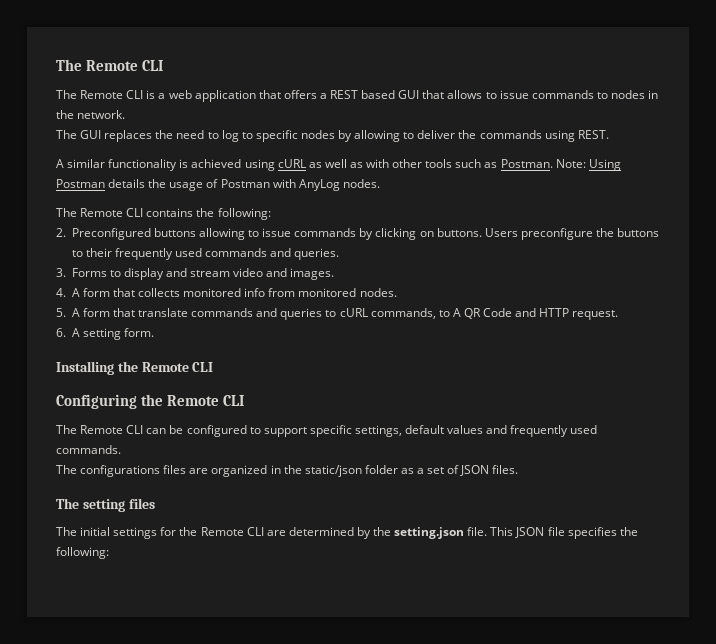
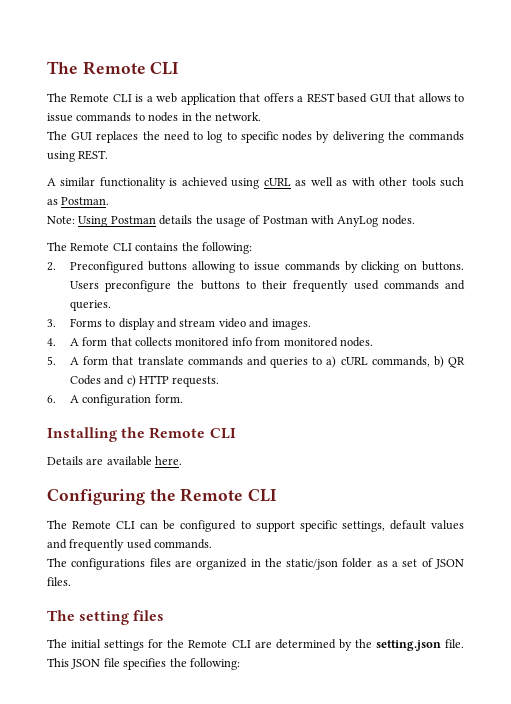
[354,130,456,142] allowing to deliver -> [332,131,384,143] delivering
(553, 163) none -> (110, 201) //
(337, 313) none -> [326,356,337,368] a)
[438,308,619,320] to A QR Code and HTTP request. -> [433,356,466,368] [69,375,220,387] b) QR Codes and c) HTTP requests.
[82,328,121,340] setting -> [82,394,152,406] configuration
(214, 367) none -> [47,456,183,466] // Details are available here.

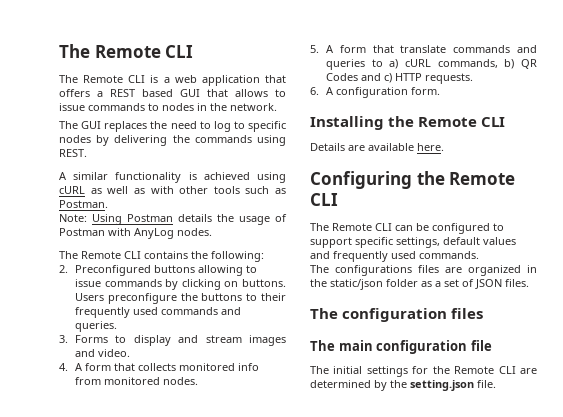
[218,318,311,330] video and images. -> [249,335,286,346] [75,349,131,357] images and video.
[79,610,165,625] setting files -> [342,308,484,322] [310,340,492,354] configuration files // The main configuration file
[47,658,240,670] This JSON file specifies the following: -> (496, 384) none

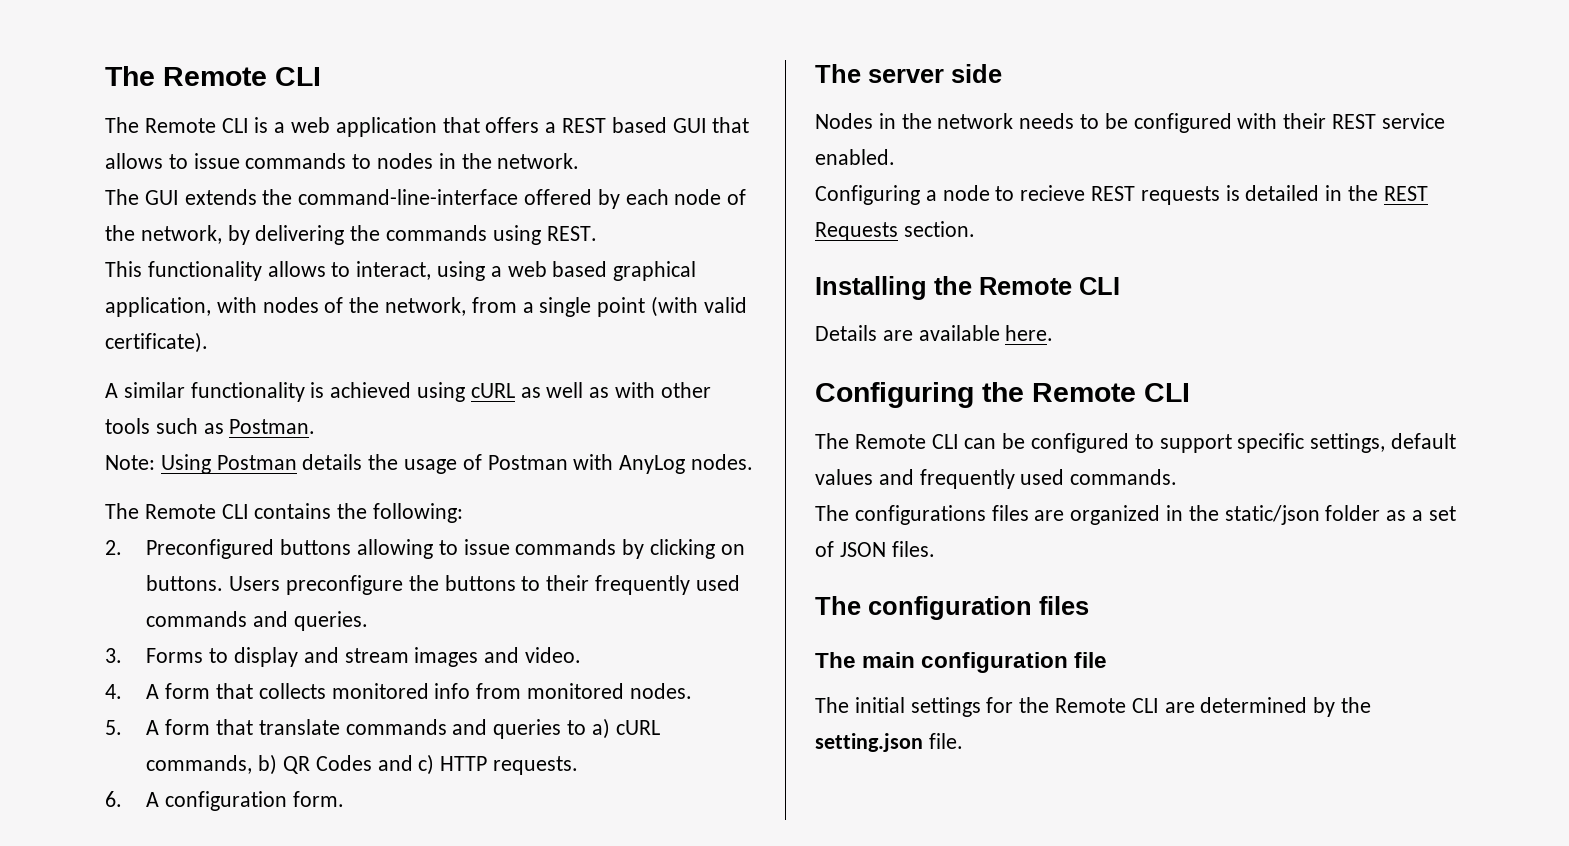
[104,121,286,132] [59,135,91,143] replaces the need to log to specific nodes -> [184,189,747,209] [105,225,222,244] extends the command-line-interface offered by each node of the network,
(87, 153) none -> [105,261,697,281] [105,296,747,317] [105,332,208,353] // This functionality allows to interact, using a web based graphical application, with nodes of the network, from a single point (with valid certificate).
(441, 91) none -> [815,64,1002,83] [815,113,1445,133] [815,149,895,165] [815,185,1428,205] [815,221,975,241] // The server side // Nodes in the network needs to be configured with their REST service enabled. // Configuring a node to recieve REST requests is detailed in the REST Requests section.

